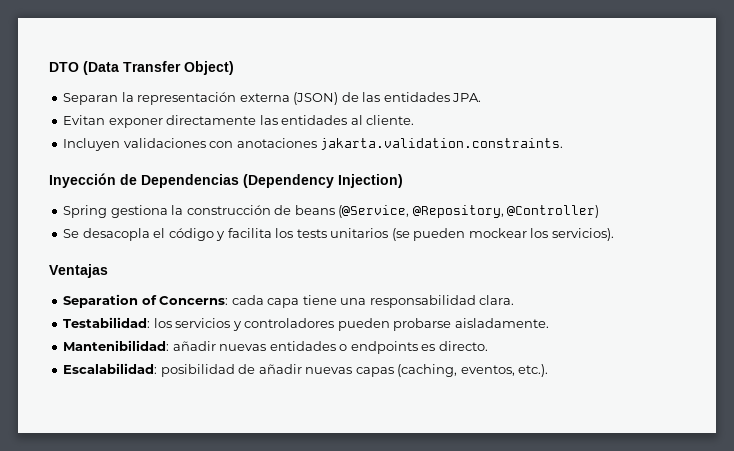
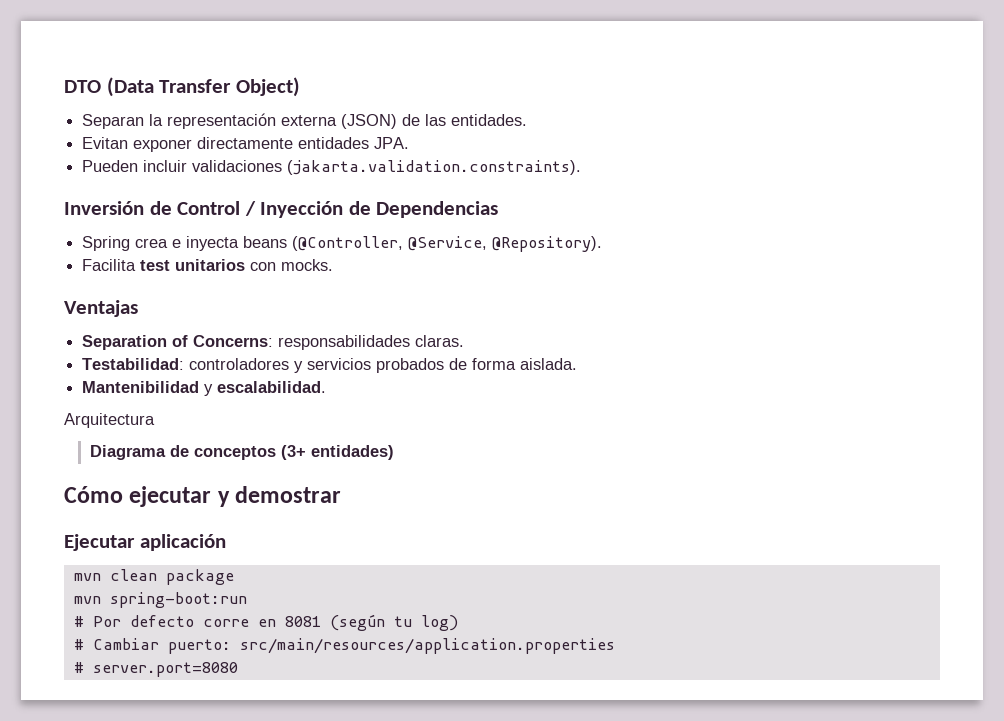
[383,92,482,102] entidades JPA. -> [451,114,528,126] entidades.
[259,115,415,125] [63,138,564,151] las entidades al cliente. // Incluyen validaciones con anotaciones jakarta.validation.constraints. // -> [298,137,410,149] [82,160,582,175] [64,201,256,216] entidades JPA. // Pueden incluir validaciones (jakarta.validation.constraints). // Inversión de Control /
[243,174,403,188] (Dependency Injection) -> (499, 209) none
[110,205,600,218] [63,228,614,241] [49,264,108,278] [63,294,515,308] [63,317,549,331] [63,340,488,354] [63,363,549,377] gestiona la construcción de beans (@Service, @Repository, @Controller) // Se desacopla el código y facilita los tests unitarios (se pueden mockear los servicios). // Ventajas // Separation of Concerns: cada capa tiene una responsabilidad clara. // Testabilidad: los servicios y controladores pueden probarse aisladamente. // Mantenibilidad: añadir nuevas entidades o endpoints es directo. // Escalabilidad: posibilidad de añadir nuevas capas (caching, eventos, etc.). -> [135,236,603,252] [82,259,334,271] [64,300,138,317] [82,335,465,350] [82,358,578,373] [82,381,327,396] [64,413,155,428] [89,445,394,460] [64,486,342,507] [64,534,226,551] [73,569,234,585] [73,592,247,608] [73,614,458,631] [73,638,615,654] [73,662,238,677] crea e inyecta beans (@Controller, @Service, @Repository). // Facilita test unitarios con mocks. // Ventajas // Separation of Concerns: responsabilidades claras. // Testabilidad: controladores y servicios probados de forma aislada. // Mantenibilidad y escalabilidad. // Arquitectura // Diagrama de conceptos (3+ entidades) // Cómo ejecutar y demostrar // Ejecutar aplicación // mvn clean package // mvn spring-boot:run // # Por defecto corre en 8081 (según tu log) // # Cambiar puerto: src/main/resources/application.properties // # server.port=8080

